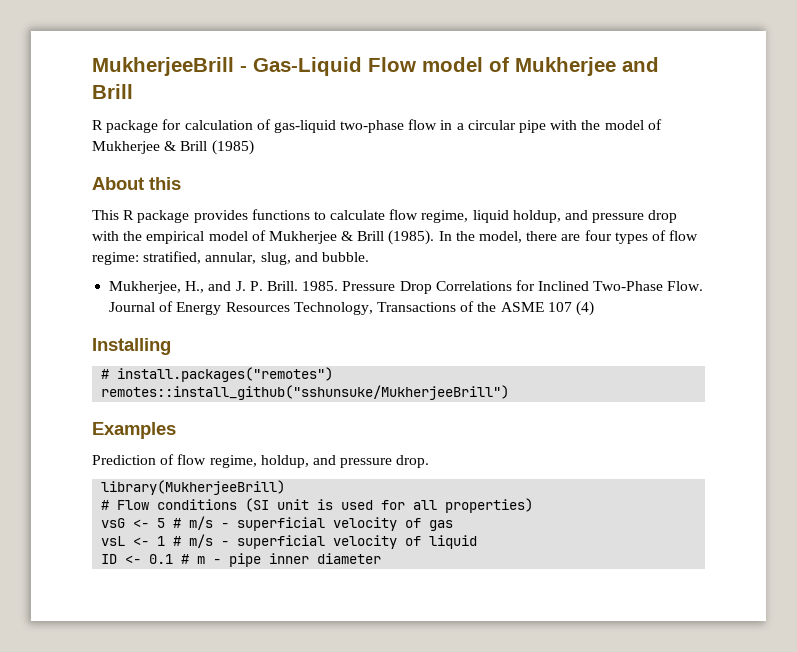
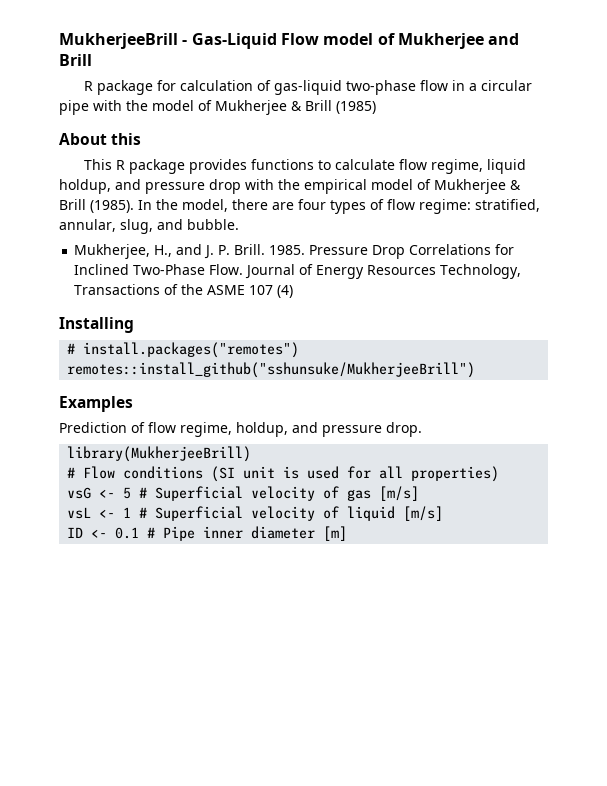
[189,516,326,531] m/s - superficial -> [155,486,244,501] Superficial
(454, 525) none -> [379,486,420,501] [m/s]
[189,534,326,549] m/s - superficial -> [155,506,244,521] Superficial
(478, 542) none -> [403,506,444,521] [m/s]
[197,553,262,567] m - pipe -> [163,526,196,541] Pipe
(382, 558) none -> [323,526,348,541] [m]

